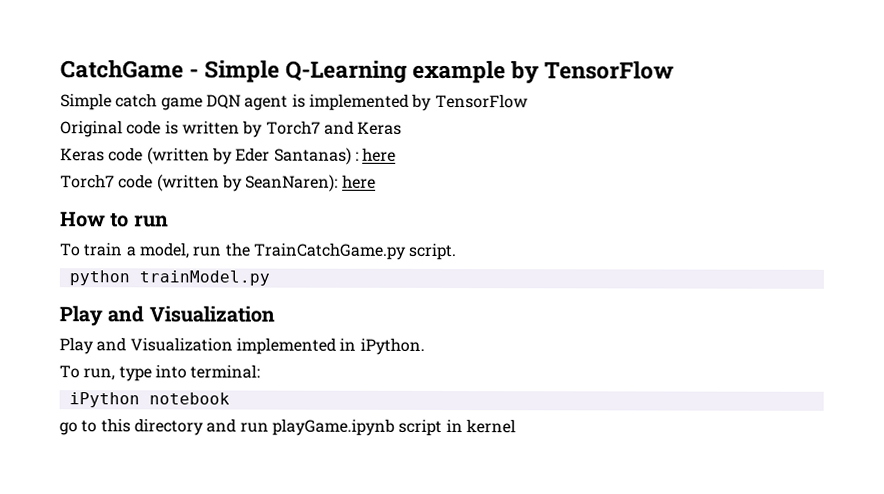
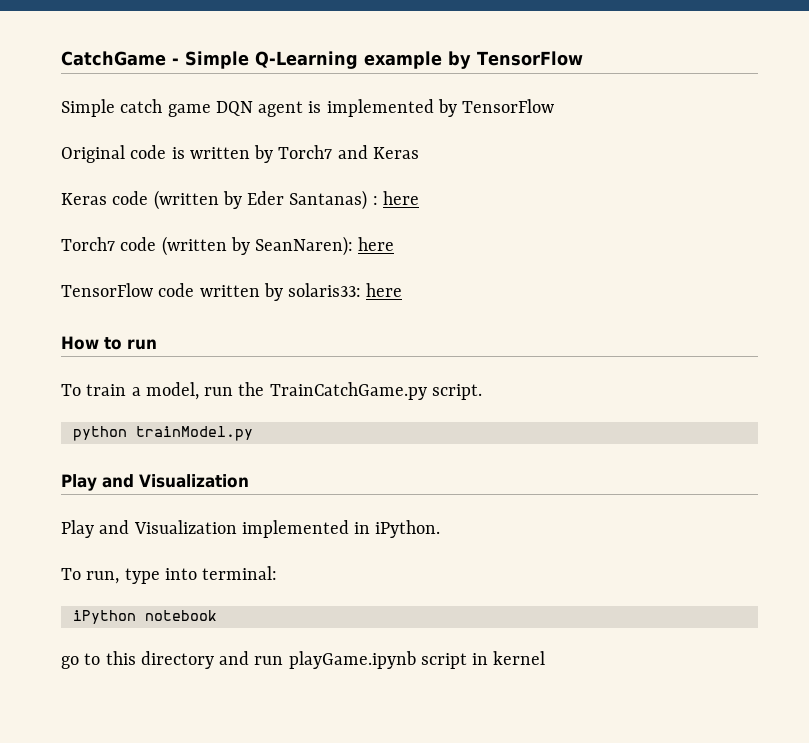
(376, 181) none -> [61,283,403,301] // TensorFlow code written by solaris33: here

